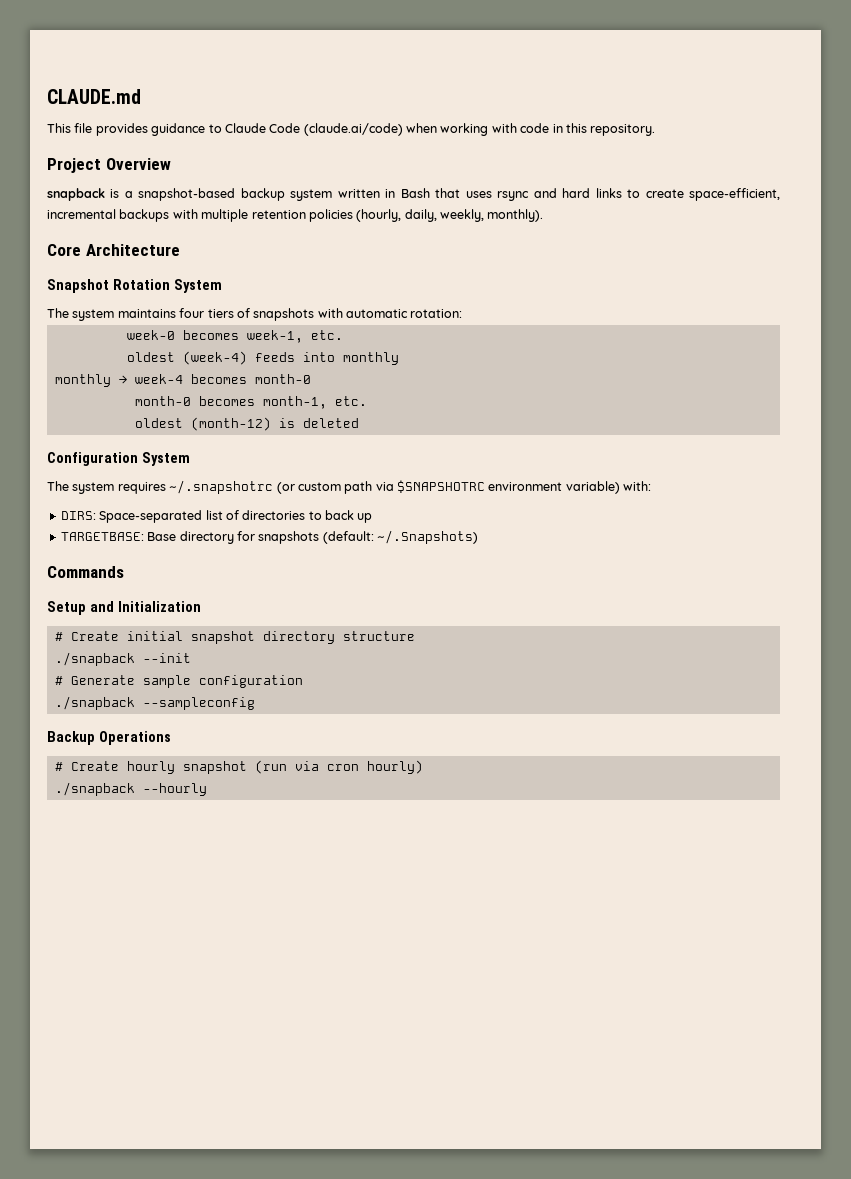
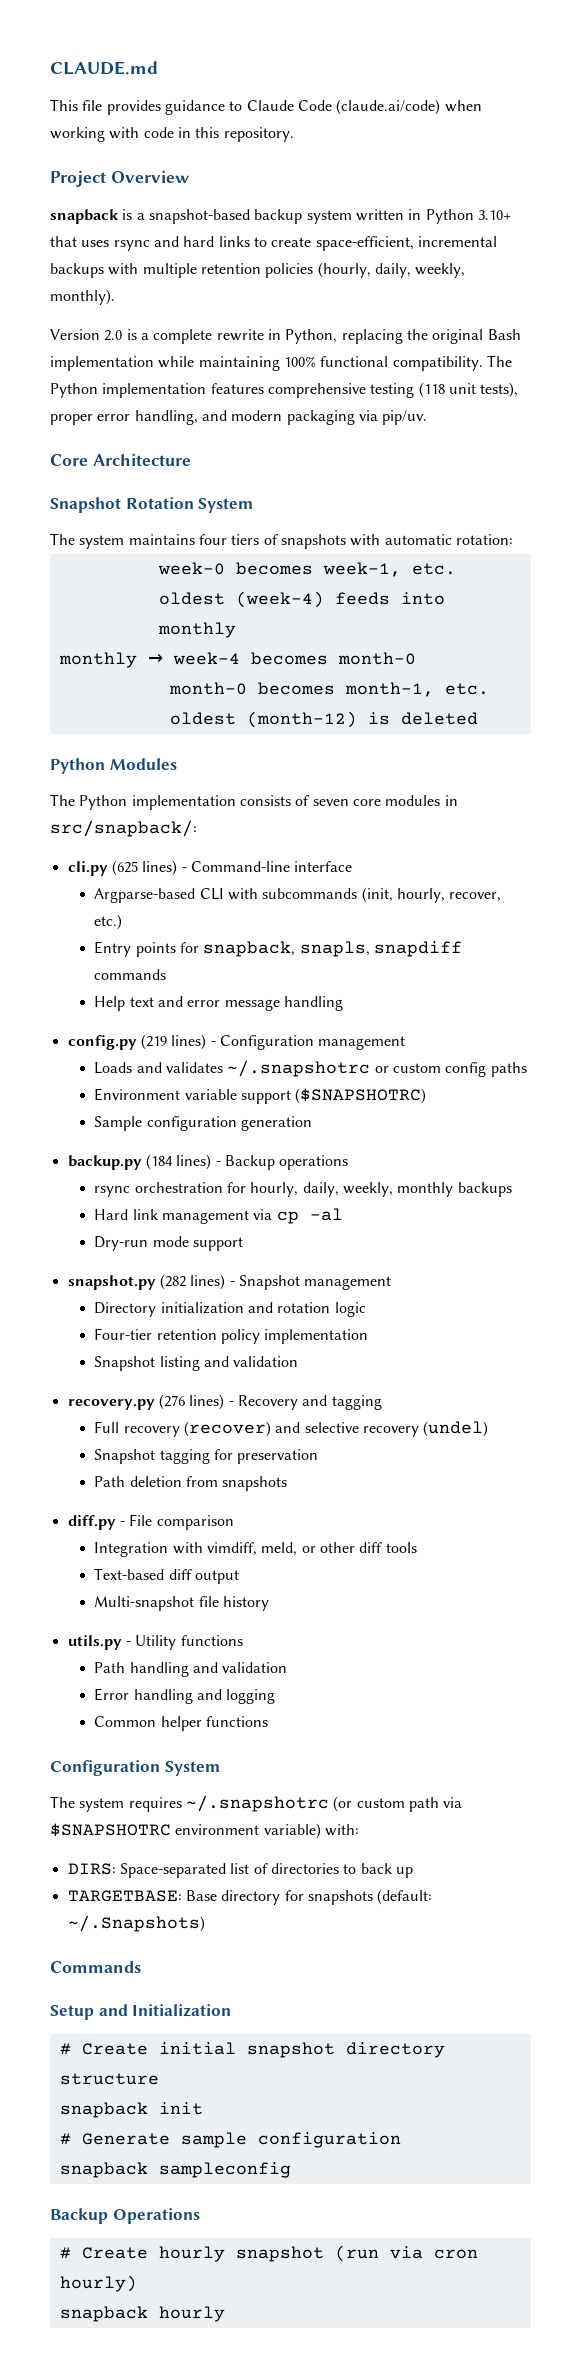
[400,188,430,198] Bash -> [425,209,511,224] Python 3.10+
(544, 215) none -> [50,329,521,344] [50,355,512,371] [50,382,519,398] [50,410,428,425] // Version 2.0 is a complete rewrite in Python, replacing the original Bash implementation while maintaining 100% functional compatibility. The Python implementation features comprehensive testing (118 unit tests), proper error handling, and modern packaging via pip/uv.
(359, 423) none -> [50,758,177,774] [50,794,458,810] [50,820,197,837] [67,860,353,876] [94,887,502,903] [94,914,123,930] [94,941,462,957] [94,969,167,980] [94,996,343,1011] [67,1034,406,1050] [94,1060,527,1077] [94,1088,427,1104] [94,1116,312,1131] [67,1154,349,1170] [94,1182,512,1197] [94,1208,343,1224] [94,1236,243,1251] [67,1274,392,1290] [94,1302,366,1317] [94,1328,369,1344] [94,1356,299,1371] [67,1394,382,1410] [94,1421,489,1437] [94,1449,319,1464] [94,1476,288,1491] [67,1514,234,1530] [94,1542,417,1557] [94,1568,239,1584] [94,1596,269,1611] [67,1635,243,1650] [94,1662,288,1677] [94,1688,276,1704] [94,1716,268,1731] // Python Modules // The Python implementation consists of seven core modules in src/snapback/: // cli.py (625 lines) - Command-line interface // Argparse-based CLI with subcommands (init, hourly, recover, etc.) // Entry points for snapback, snapls, snapdiff commands // Help text and error message handling // config.py (219 lines) - Configuration management // Loads and validates ~/.snapshotrc or custom config paths // Environment variable support ($SNAPSHOTRC) // Sample configuration generation // backup.py (184 lines) - Backup operations // rsync orchestration for hourly, daily, weekly, monthly backups // Hard link management via cp -al // Dry-run mode support // snapshot.py (282 lines) - Snapshot management // Directory initialization and rotation logic // Four-tier retention policy implementation // Snapshot listing and validation // recovery.py (276 lines) - Recovery and tagging // Full recovery (recover) and selective recovery (undel) // Snapshot tagging for preservation // Path deletion from snapshots // diff.py - File comparison // Integration with vimdiff, meld, or other diff tools // Text-based diff output // Multi-snapshot file history // utils.py - Utility functions // Path handling and validation // Error handling and logging // Common helper functions
[54,652,191,666] ./snapback --init -> [59,2102,203,2118] snapback init
[54,696,255,710] ./snapback --sampleconfig -> [59,2162,291,2178] snapback sampleconfig
[54,782,207,796] ./snapback --hourly -> [59,2306,225,2322] snapback hourly

